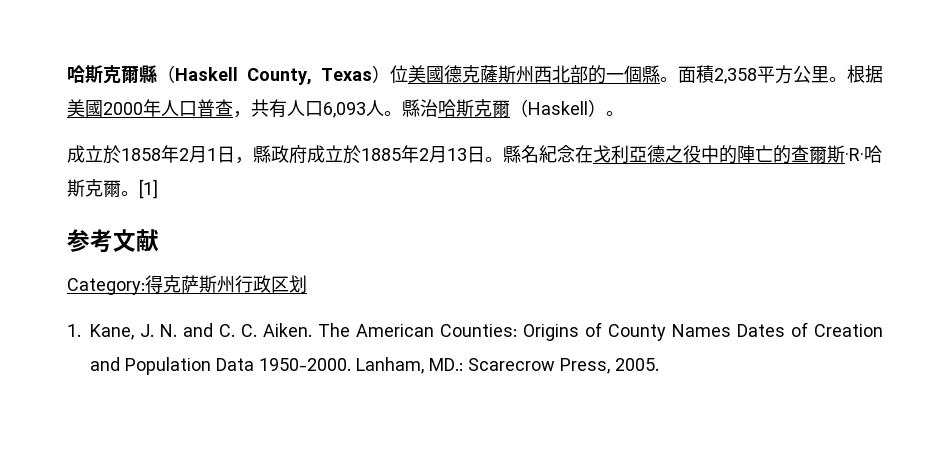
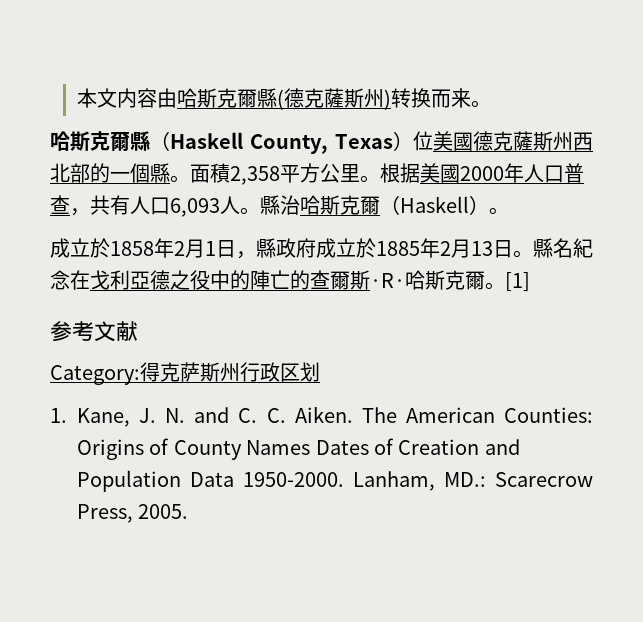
(67, 74) none -> [76,88,491,110] 本文内容由哈斯克爾縣(德克薩斯州)转换而来。 //

